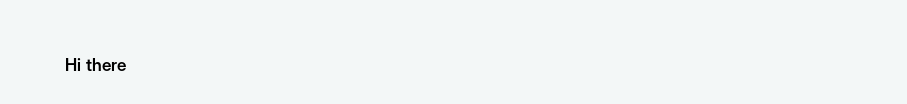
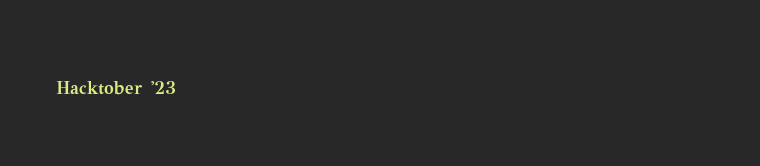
[65,58,126,71] Hi there -> [56,81,176,95] Hacktober '23

